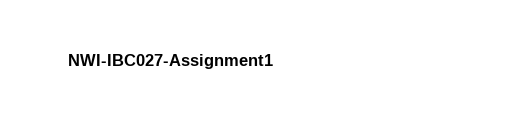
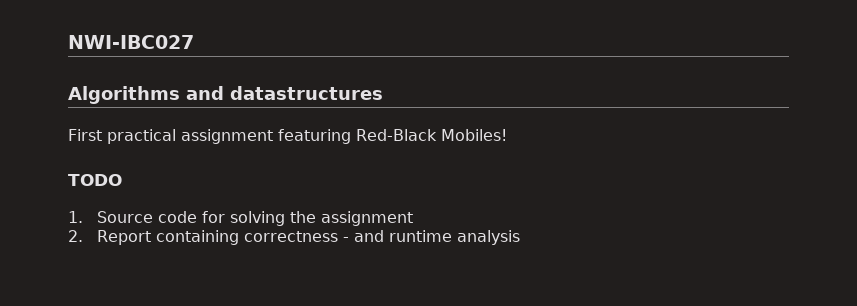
[68,54,273,69] NWI-IBC027-Assignment1 -> [68,35,194,49] [68,86,383,104] [68,129,507,144] [68,174,122,186] [68,211,413,226] [68,230,520,245] NWI-IBC027 // Algorithms and datastructures // First practical assignment featuring Red-Black Mobiles! // TODO // 1. Source code for solving the assignment // 2. Report containing correctness - and runtime analysis

